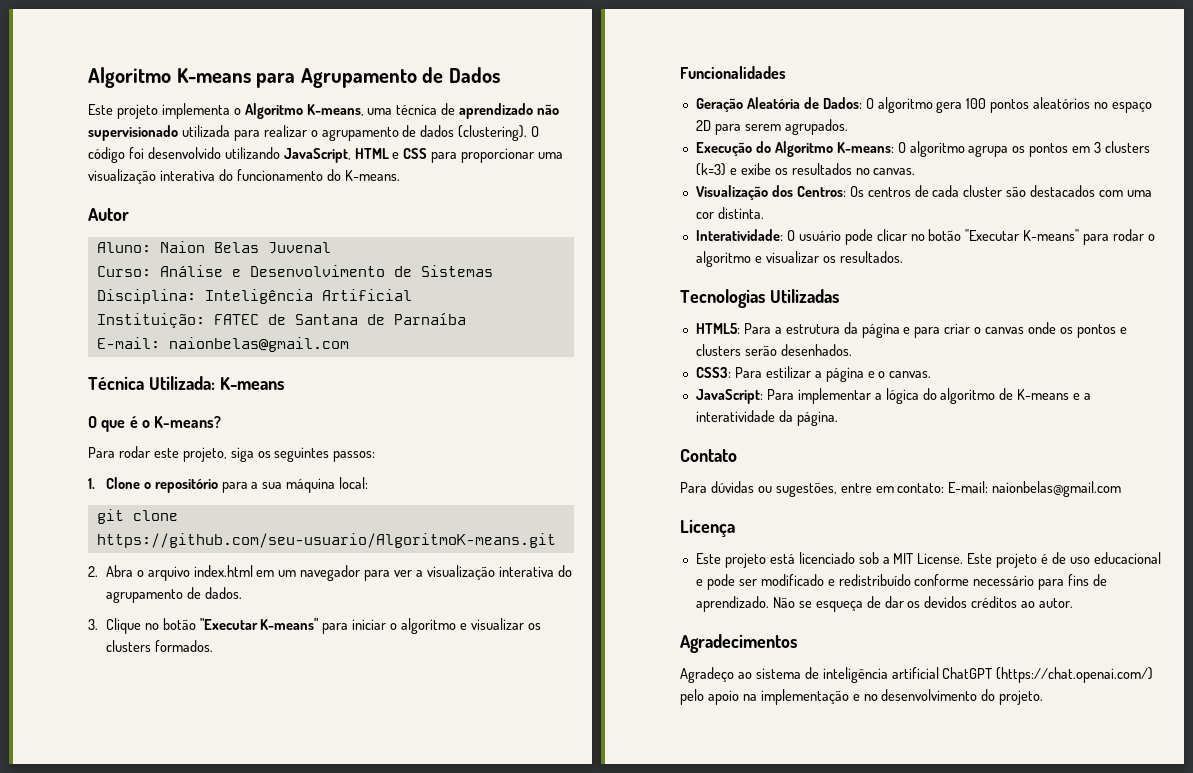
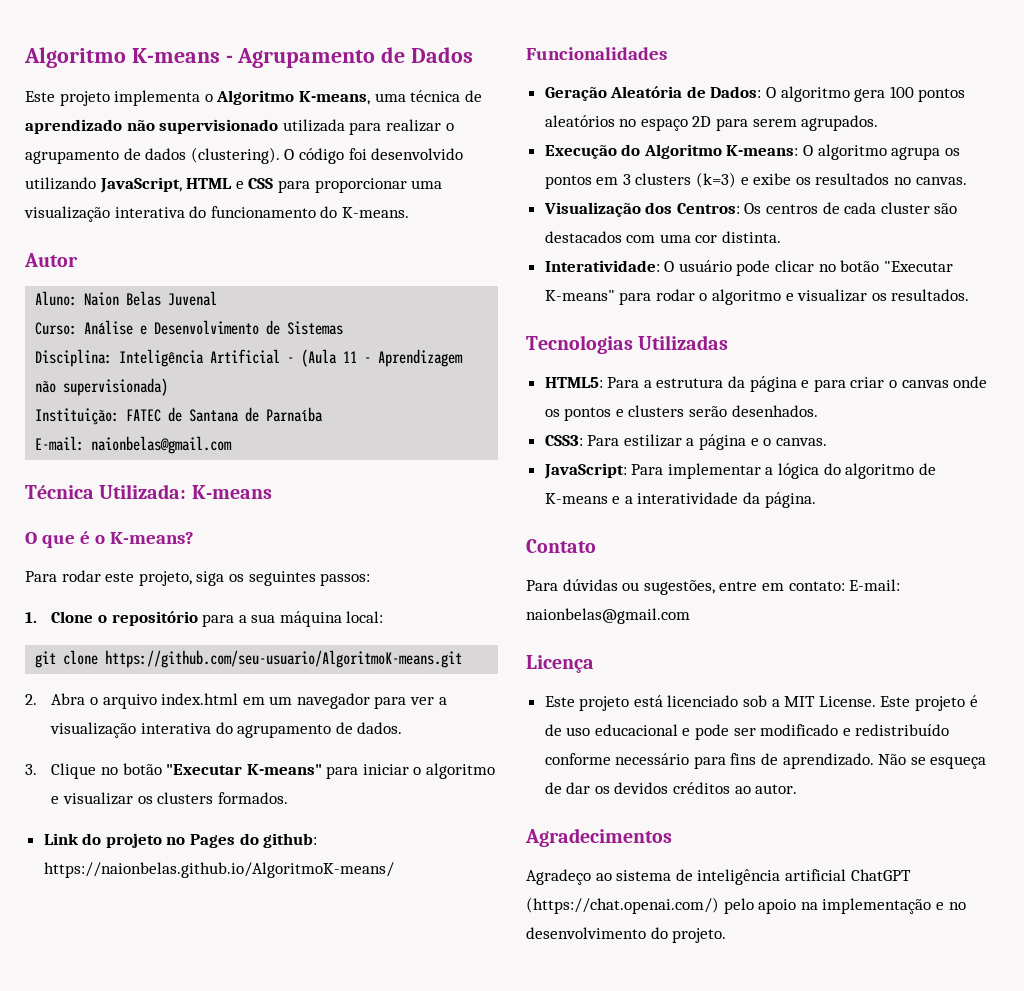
[256,73,296,88] para -> [225,55,233,63] -
(412, 295) none -> [287,349,464,367] [35,378,169,396] - (Aula 11 - Aprendizagem não supervisionada)
(213, 646) none -> [43,833,318,848] [43,862,394,878] // Link do projeto no Pages do github: https://naionbelas.github.io/AlgoritmoK-means/

